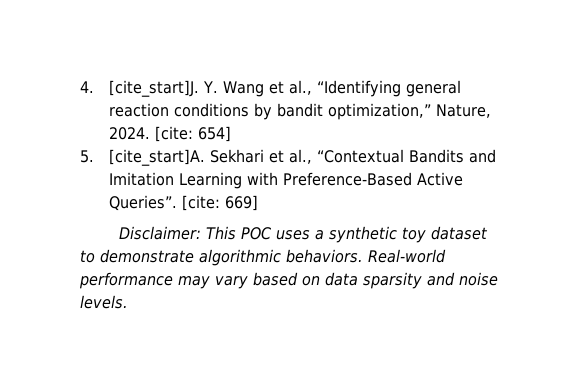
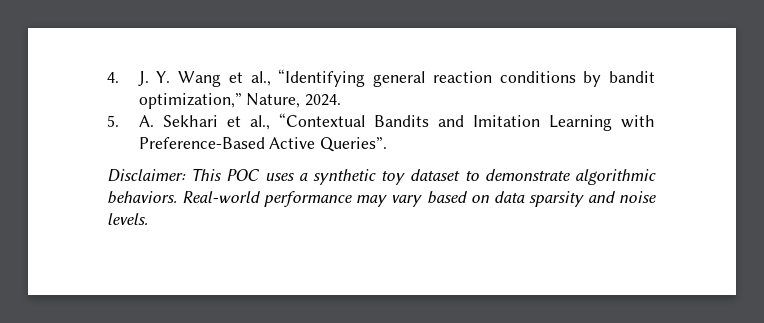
[108,80,199,97] [cite_start]J. -> [137,71,149,86] J.
[154,126,231,142] [cite: 654] -> (342, 100) none
[108,149,205,166] [cite_start]A. -> [138,115,154,127] A.
[181,195,258,211] [cite: 669] -> (388, 144) none

